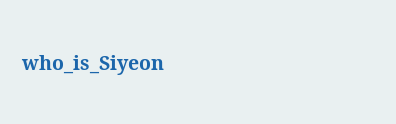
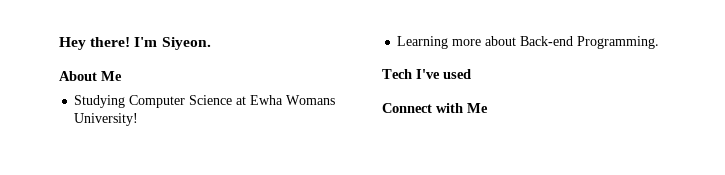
[21,55,164,75] who_is_Siyeon -> [59,37,211,50] [59,71,122,81] [74,95,336,108] [74,113,139,126] [397,36,660,49] [382,69,471,79] [382,103,488,113] Hey there! I'm Siyeon. // About Me // Studying Computer Science at Ewha Womans University! // Learning more about Back-end Programming. // Tech I've used // Connect with Me

